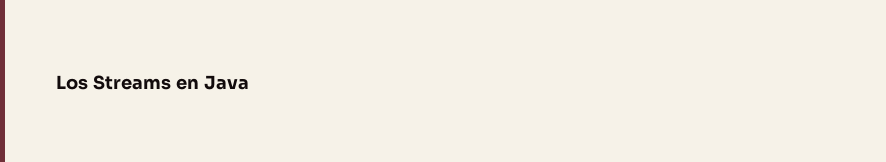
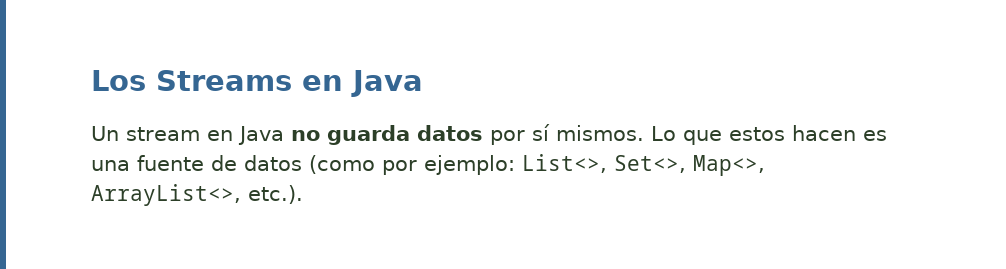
(249, 82) none -> [91,124,887,145] [91,154,765,176] [91,184,303,206] // Un stream en Java no guarda datos por sí mismos. Lo que estos hacen es una fuente de datos (como por ejemplo: List<>, Set<>, Map<>, ArrayList<>, etc.).

